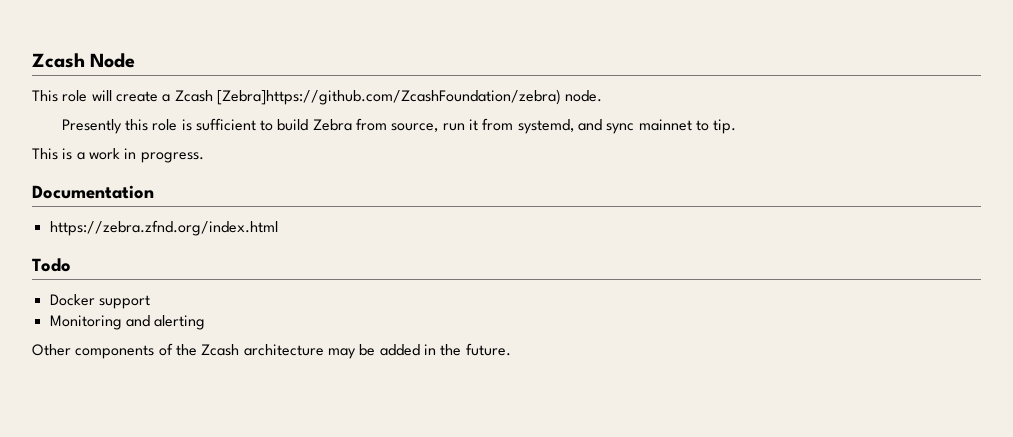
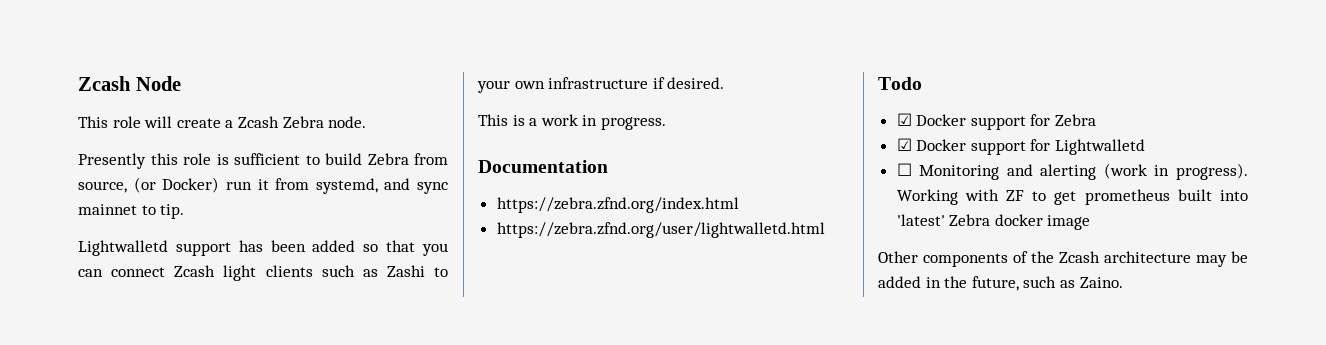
[216,89,561,105] [Zebra]https://github.com/ZcashFoundation/zebra) -> [282,116,324,128] Zebra
(439, 127) none -> [133,177,220,193] (or Docker)
(737, 126) none -> [78,240,448,256] [78,265,448,281] [477,77,725,93] // Lightwalletd support has been added so that you can connect Zcash light clients such as Zashi to your own infrastructure if desired.
(278, 228) none -> [496,222,825,238] // https://zebra.zfnd.org/user/lightwalletd.html
[49,294,150,309] [49,315,206,330] Docker support // Monitoring and alerting -> [896,113,1097,130] [896,138,1146,155] [896,163,1248,180] [896,189,1248,205] [896,214,1091,230] ☑ Docker support for Zebra // ☑ Docker support for Lightwalletd // ☐ Monitoring and alerting (work in progress). Working with ZF to get prometheus built into 'latest' Zebra docker image
[465,343,511,356] future. -> [971,276,1123,291] future, such as Zaino.

